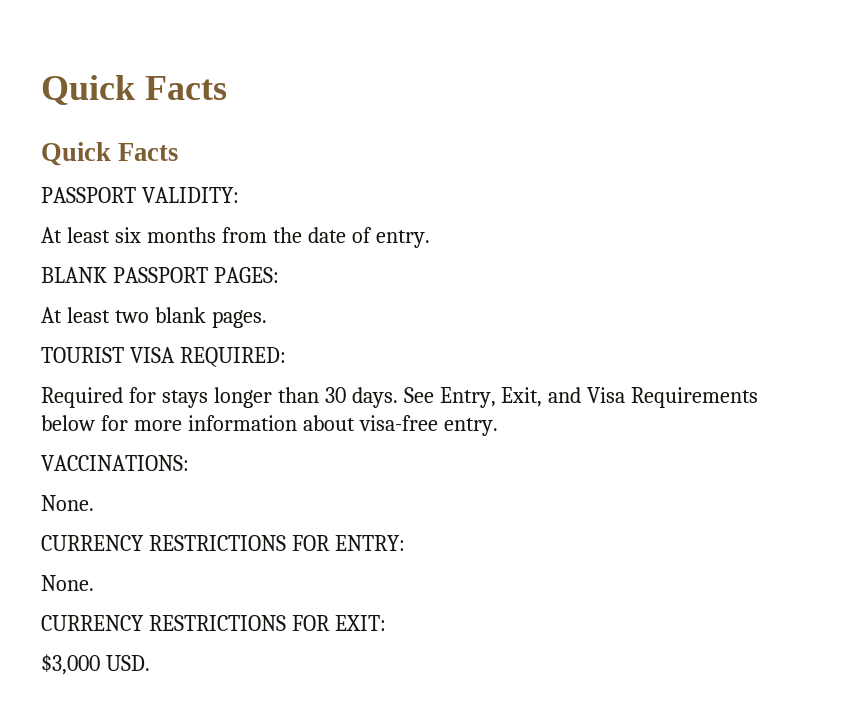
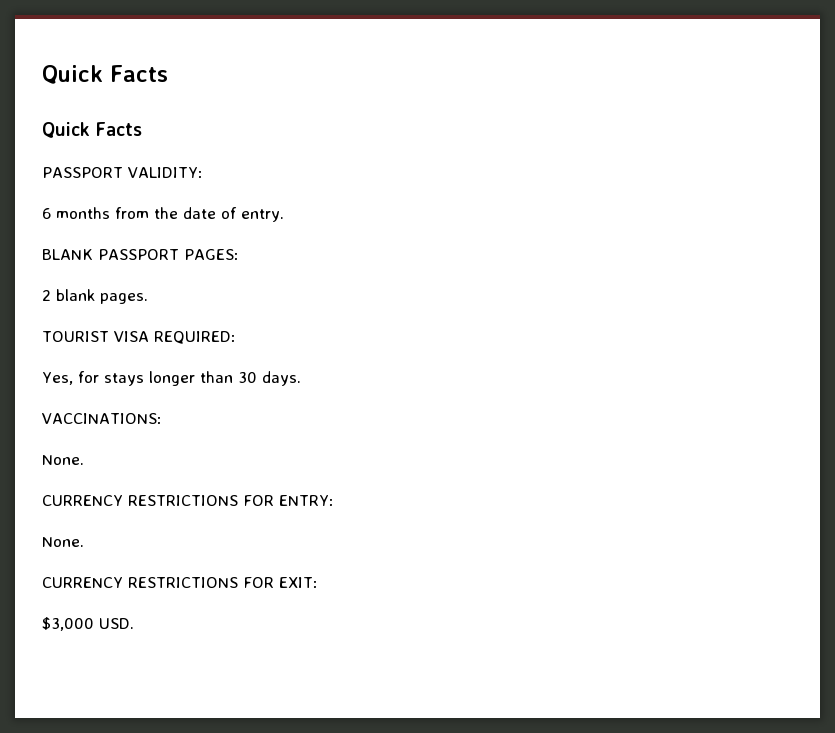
[41,227,141,243] At least six -> [42,208,51,219] 6
[41,307,149,323] At least two -> [42,290,51,301] 2
[41,387,123,408] Required -> [42,372,73,385] Yes,
[403,387,759,408] [41,415,498,436] See Entry, Exit, and Visa Requirements below for more information about visa-free entry. -> (301, 378) none

